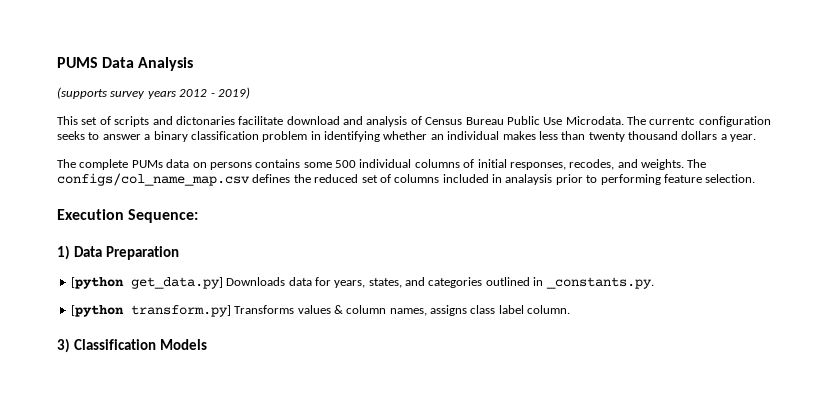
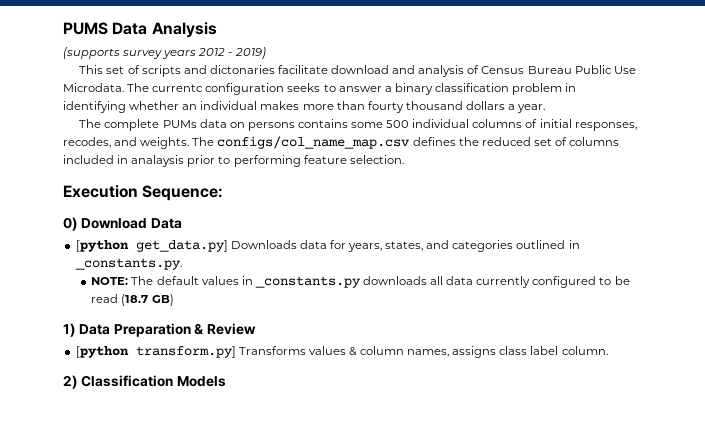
[538,131,625,142] less than twenty -> [302,101,404,113] more than fourty
[57,245,179,260] 1) Data Preparation -> [63,217,182,231] 0) Download Data
(654, 283) none -> [91,276,630,288] [91,294,174,306] [63,323,257,337] // NOTE: The default values in _constants.py downloads all data currently configured to be read (18.7 GB) // 1) Data Preparation & Review
[57,338,70,353] 3) -> [63,375,77,389] 2)

